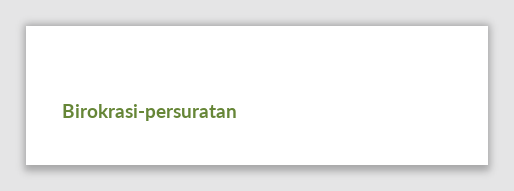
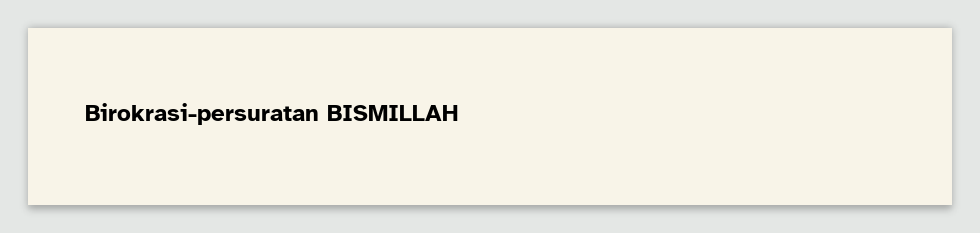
(237, 112) none -> [327,105,458,121] BISMILLAH

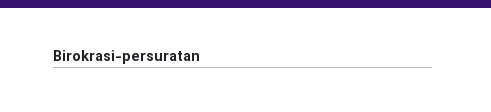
[327,105,458,121] BISMILLAH -> (200, 57) none

